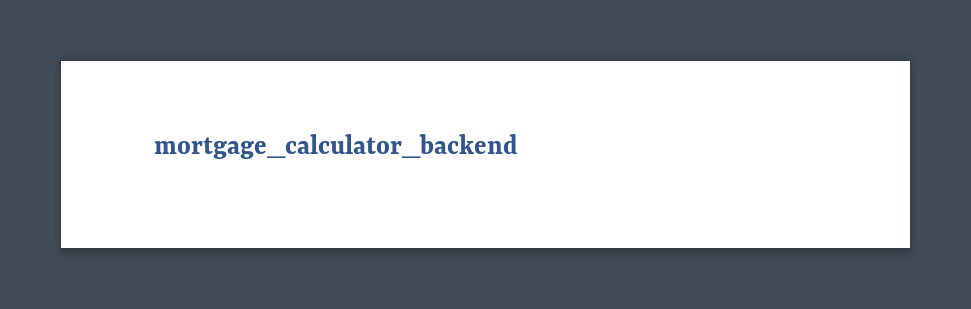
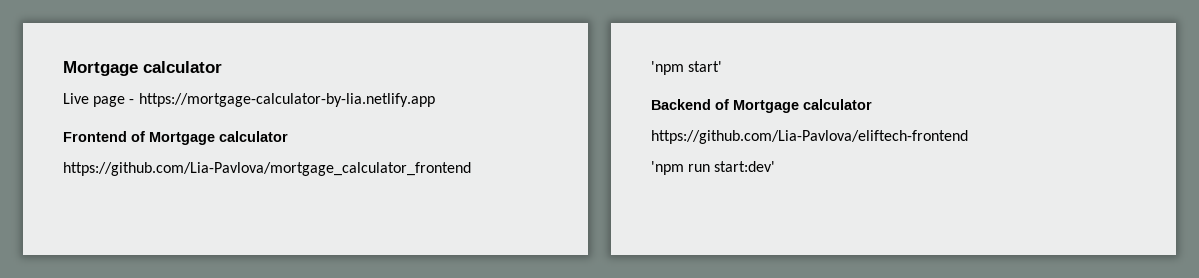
[154,134,518,159] mortgage_calculator_backend -> [63,61,222,76] [63,93,435,107] [63,131,288,145] [63,162,471,176] [651,61,723,75] [651,99,872,113] [651,130,968,144] [651,161,776,175] Mortgage calculator // Live page - https://mortgage-calculator-by-lia.netlify.app // Frontend of Mortgage calculator // https://github.com/Lia-Pavlova/mortgage_calculator_frontend // 'npm start' // Backend of Mortgage calculator // https://github.com/Lia-Pavlova/eliftech-frontend // 'npm run start:dev'

